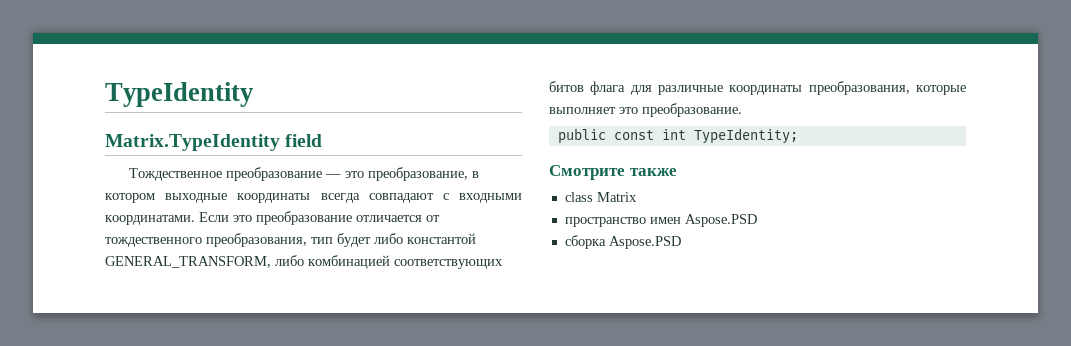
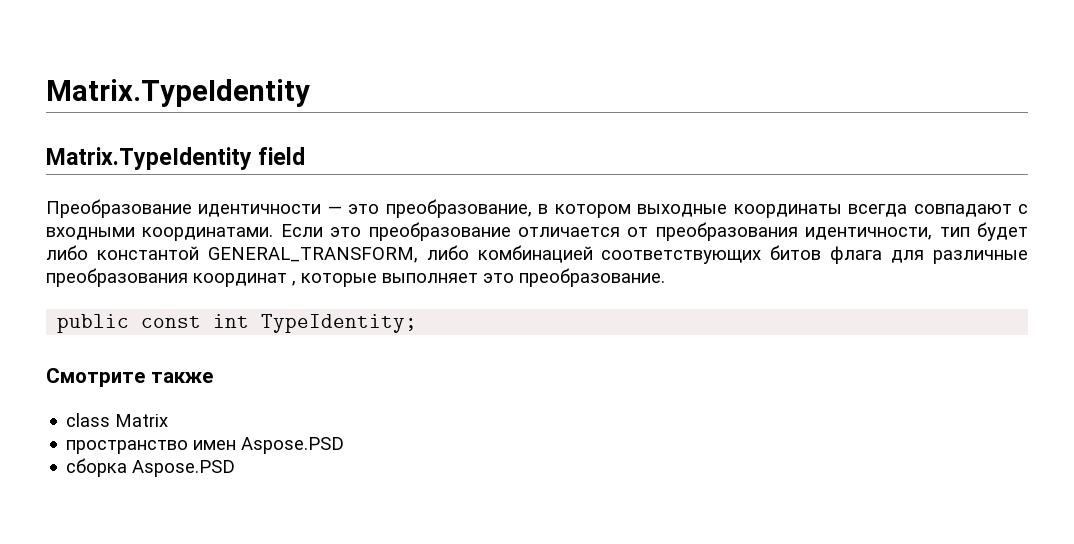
[105,82,253,107] TypeIdentity -> [46,79,310,107] Matrix.TypeIdentity
[128,167,322,181] Тождественное преобразование -> [46,199,322,218] Преобразование идентичности
[105,233,307,247] тождественного преобразования, -> [655,222,933,241] преобразования идентичности,
[729,81,910,95] координаты преобразования, -> [46,268,296,287] преобразования координат ,

